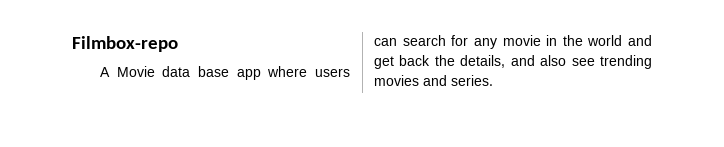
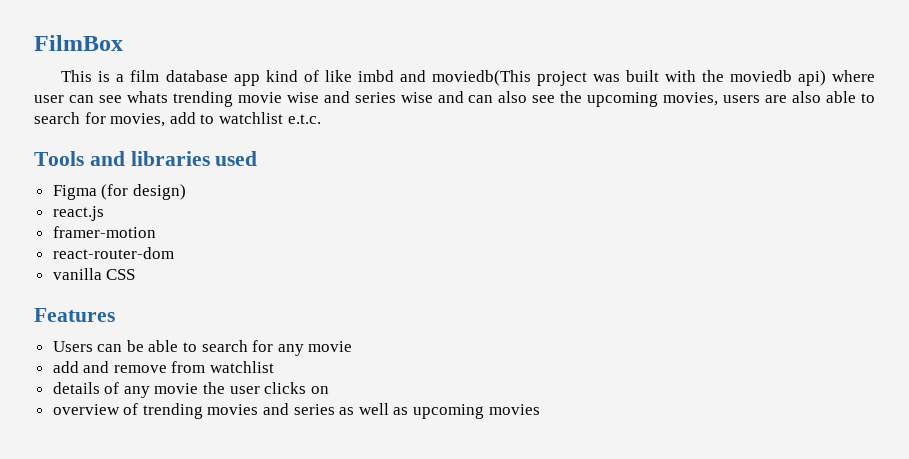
[72,36,178,52] [99,66,350,80] [374,35,652,49] [374,55,652,69] [374,75,493,86] Filmbox-repo // A Movie data base app where users can search for any movie in the world and get back the details, and also see trending movies and series. -> [34,35,123,51] [61,70,876,86] [34,91,876,107] [34,112,321,127] [34,151,258,166] [52,184,186,200] [52,206,104,221] [52,226,156,238] [52,247,174,259] [52,268,136,280] [34,308,115,322] [52,340,353,356] [52,361,275,373] [52,382,329,398] [52,403,540,419] FilmBox // This is a film database app kind of like imbd and moviedb(This project was built with the moviedb api) where user can see whats trending movie wise and series wise and can also see the upcoming movies, users are also able to search for movies, add to watchlist e.t.c. // Tools and libraries used // Figma (for design) // react.js // framer-motion // react-router-dom // vanilla CSS // Features // Users can be able to search for any movie // add and remove from watchlist // details of any movie the user clicks on // overview of trending movies and series as well as upcoming movies

